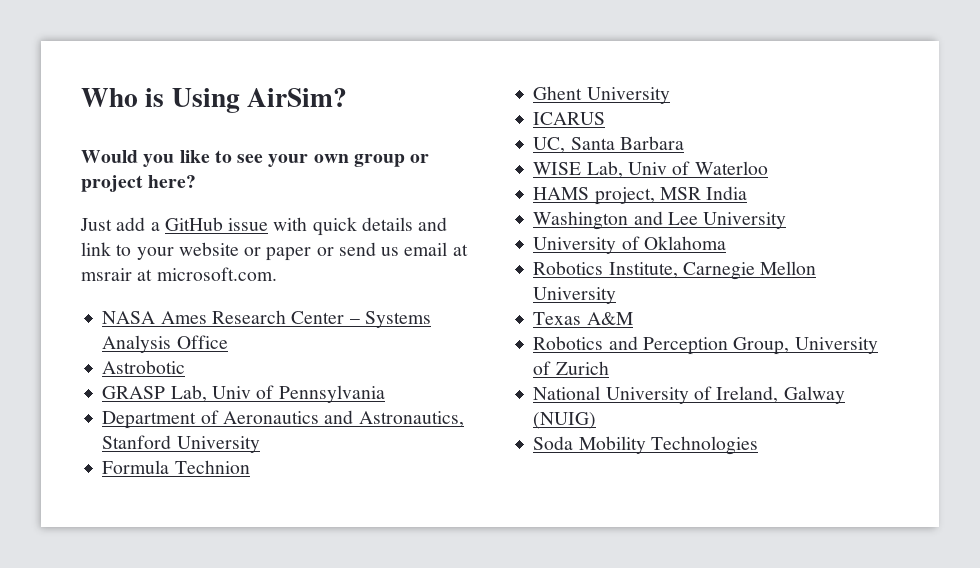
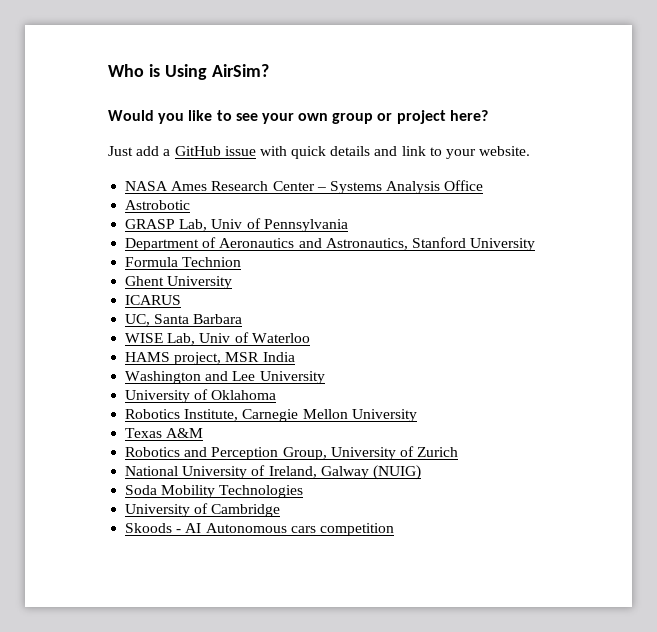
[178,242,468,261] [81,267,277,281] website or paper or send us email at msrair at microsoft.com. -> [479,146,531,156] website.
(758, 445) none -> [125,503,281,517] [125,523,394,536] // University of Cambridge // Skoods - AI Autonomous cars competition

